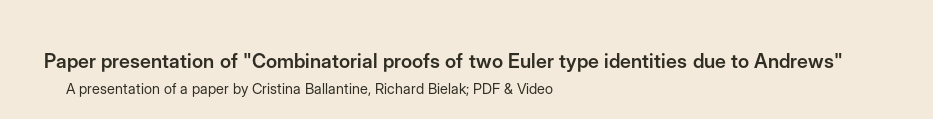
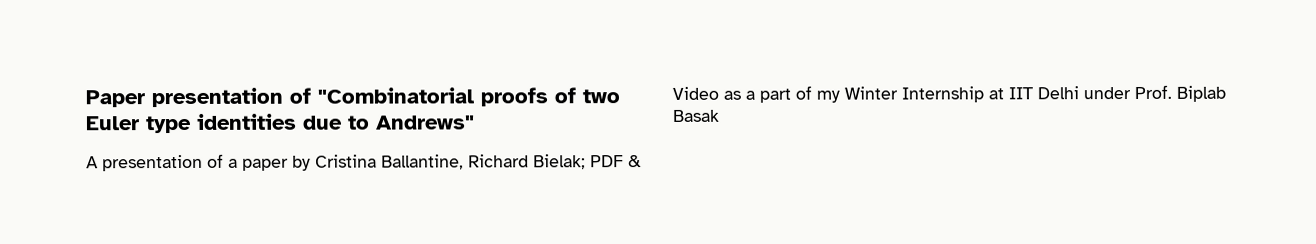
(554, 88) none -> [723,84,1226,103] [672,109,719,122] as a part of my Winter Internship at IIT Delhi under Prof. Biplab Basak

